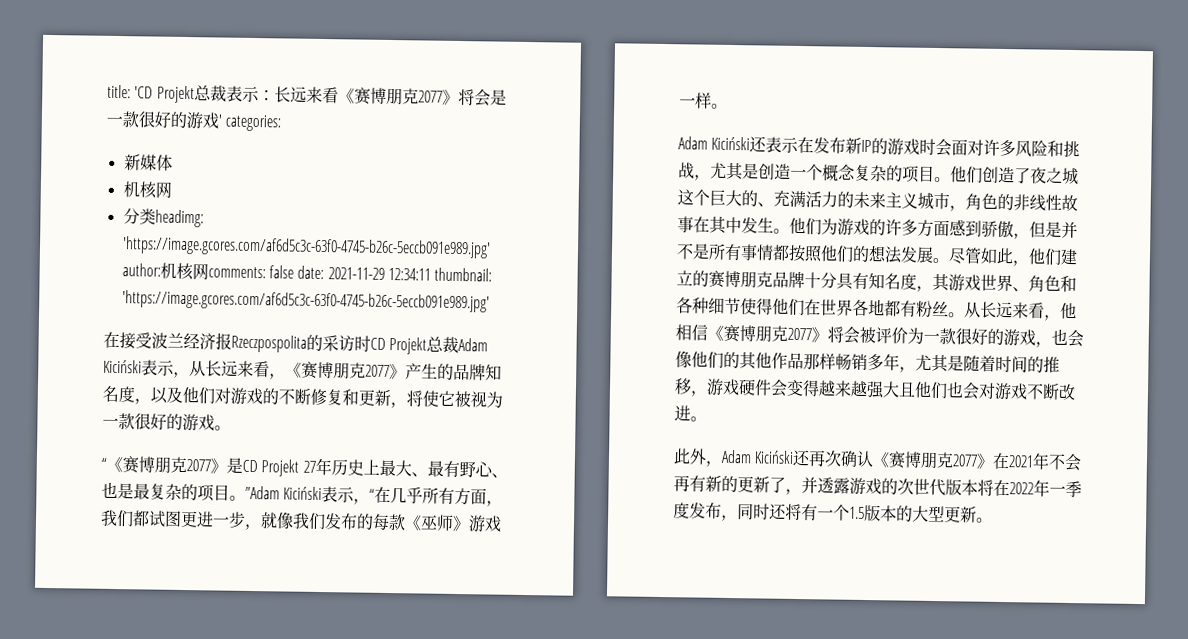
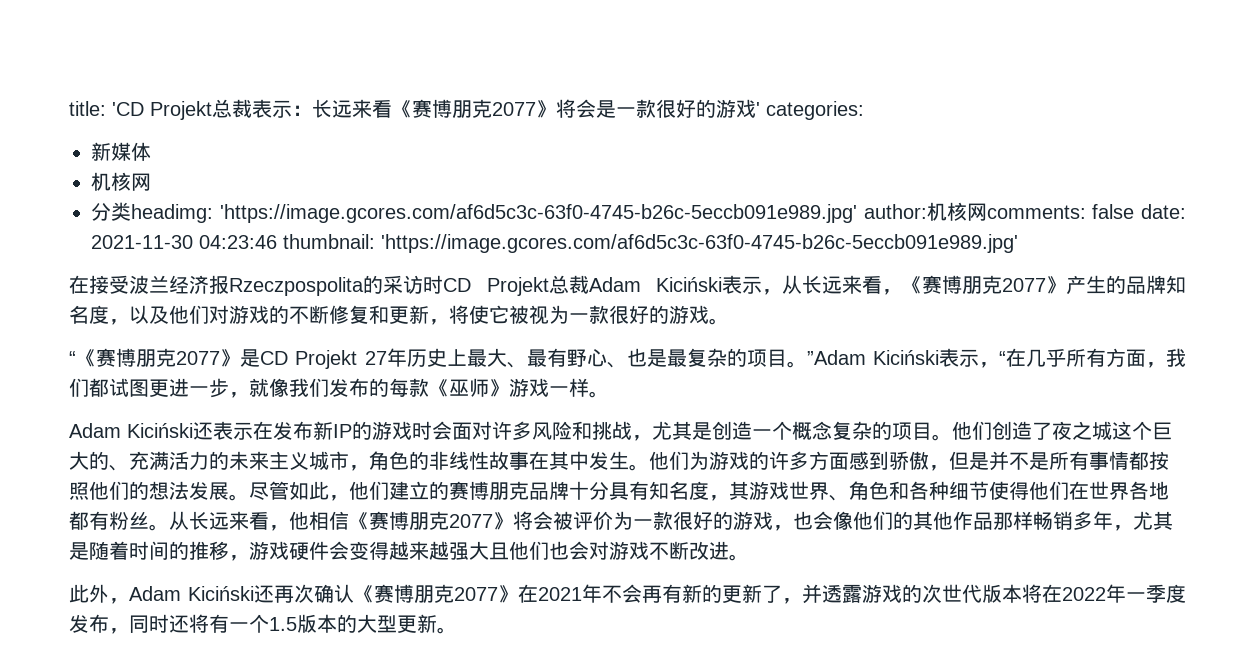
[327,267,431,281] 2021-11-29 12:34:11 -> [91,235,277,249] 2021-11-30 04:23:46

